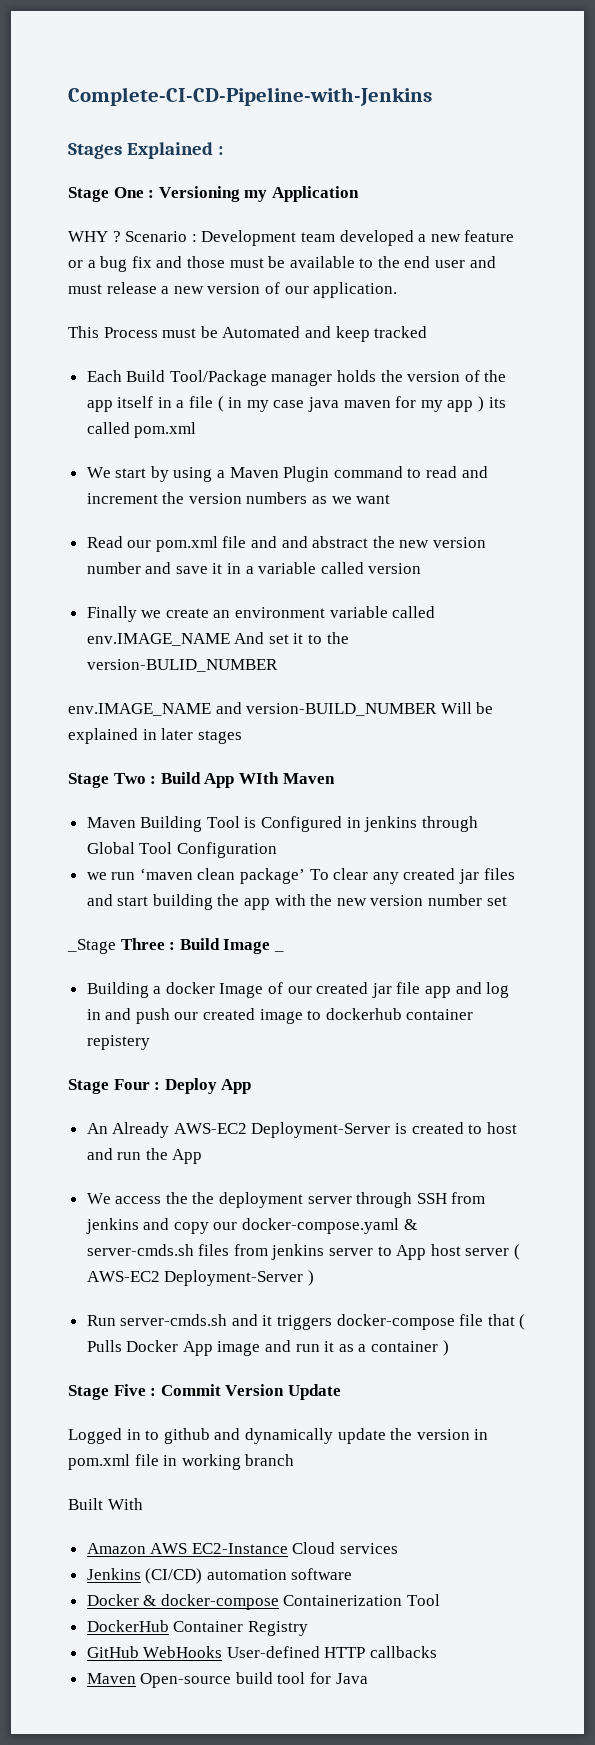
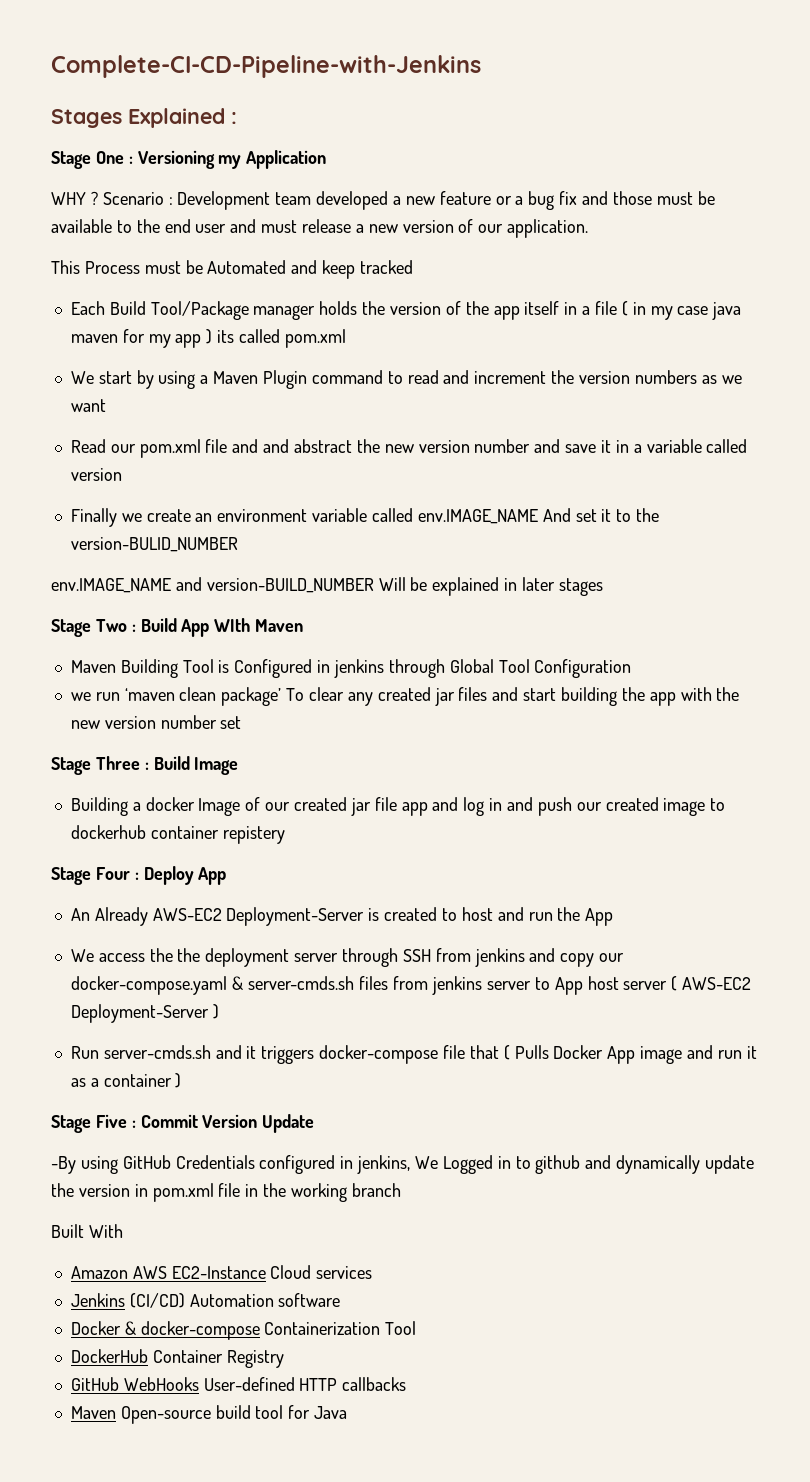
[67,939,116,954] _Stage -> [51,757,91,775] Stage
[273,950,284,952] _ -> (239, 766) none
(341, 1392) none -> [51,1155,439,1174] -By using GitHub Credentials configured in jenkins, We
(178, 1460) none -> [263,1183,287,1197] the
[206,1569,287,1580] automation -> [189,1294,274,1307] Automation

